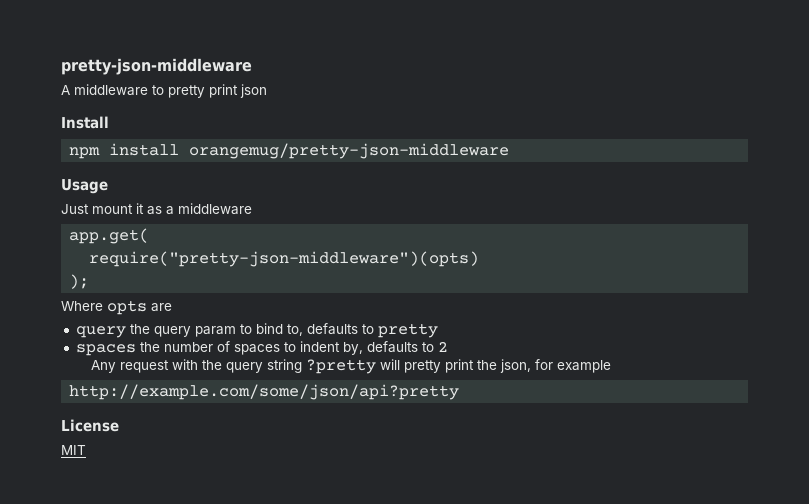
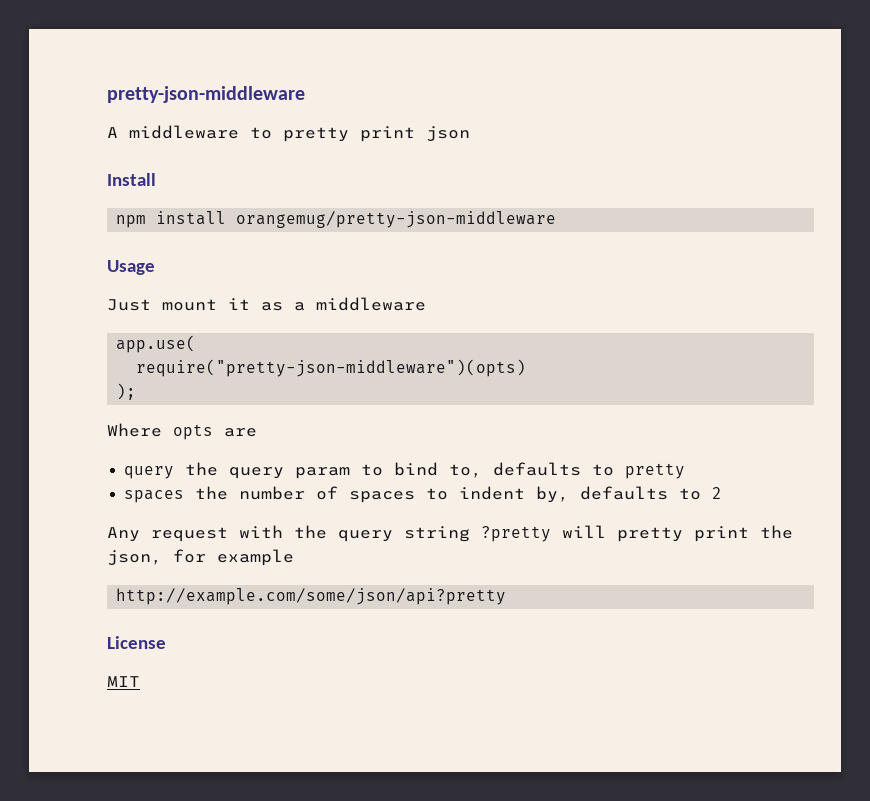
[69,228,150,244] app.get( -> [116,335,197,353] app.use(

